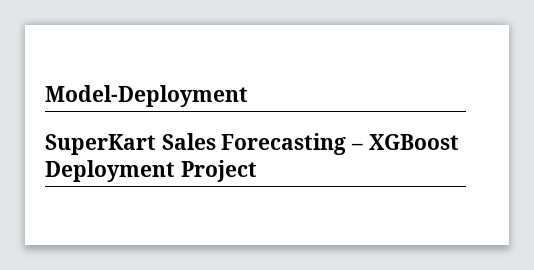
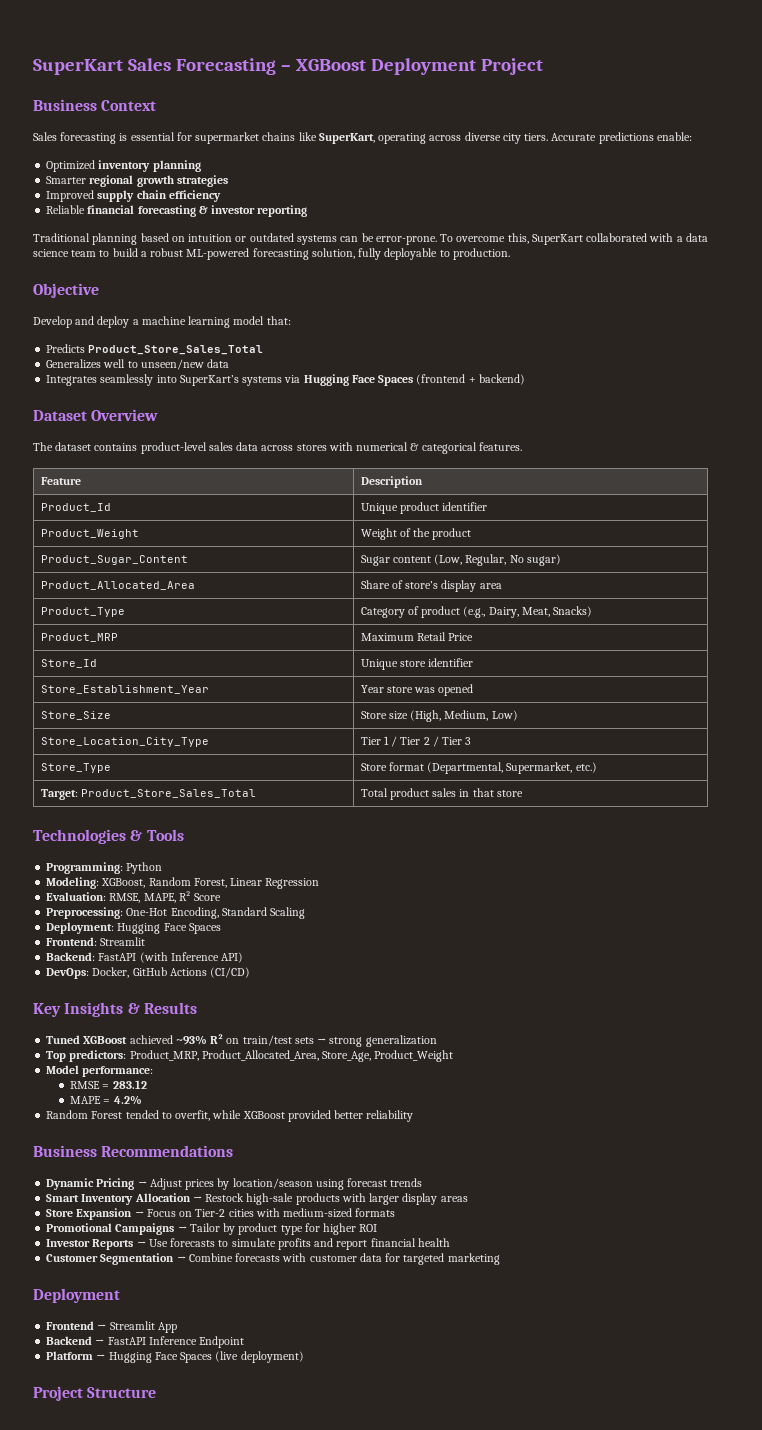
[45,85,248,107] Model-Deployment // -> (33, 67) none
(257, 171) none -> [33,99,157,111] [33,132,692,144] [46,160,201,172] [46,175,228,187] [46,190,221,202] [46,205,308,217] [33,233,709,245] [33,248,510,260] [33,283,99,298] [33,316,291,328] [46,344,264,355] [46,359,230,370] [46,374,525,386] [33,409,159,421] [33,442,522,454] [40,477,81,485] [360,476,423,488] [40,503,111,512] [360,502,488,514] [40,529,139,539] [360,528,472,540] [40,555,188,565] [360,554,561,566] [40,581,195,590] [360,580,502,592] [40,607,125,617] [360,606,593,618] [40,633,118,642] [360,632,474,641] [40,659,97,668] [360,658,474,670] [40,685,209,694] [360,684,474,696] [40,711,111,720] [360,710,518,722] [40,737,209,747] [360,736,472,747] [40,763,111,773] [360,762,597,774] [40,789,256,800] [360,788,523,800] [33,829,184,844] [46,862,163,874] [46,877,320,889] [46,891,222,903] [46,907,306,919] [46,922,221,934] [46,937,146,946] [46,952,244,963] [46,967,251,979] [33,1002,197,1017] [46,1034,437,1047] [46,1050,454,1062] [46,1065,154,1077] [70,1080,147,1089] [70,1095,142,1105] [46,1110,414,1122] [33,1145,234,1157] [46,1178,423,1190] [46,1193,468,1205] [46,1208,396,1220] [46,1223,378,1235] [46,1238,450,1250] [46,1253,500,1265] [33,1288,120,1303] [46,1321,177,1333] [46,1336,245,1348] [46,1351,304,1363] [33,1386,157,1401] // Business Context // Sales forecasting is essential for supermarket chains like SuperKart, operating across diverse city tiers. Accurate predictions enable: // Optimized inventory planning // Smarter regional growth strategies // Improved supply chain efficiency // Reliable financial forecasting & investor reporting // Traditional planning based on intuition or outdated systems can be error-prone. To overcome this, SuperKart collaborated with a data science team to build a robust ML-powered forecasting solution, fully deployable to production. // Objective // Develop and deploy a machine learning model that: // Predicts Product_Store_Sales_Total // Generalizes well to unseen/new data // Integrates seamlessly into SuperKart’s systems via Hugging Face Spaces (frontend + backend) // Dataset Overview // The dataset contains product-level sales data across stores with numerical & categorical features. // Feature | Description // Product_Id | Unique product identifier // Product_Weight | Weight of the product // Product_Sugar_Content | Sugar content (Low, Regular, No sugar) // Product_Allocated_Area | Share of store’s display area // Product_Type | Category of product (e.g., Dairy, Meat, Snacks) // Product_MRP | Maximum Retail Price // Store_Id | Unique store identifier // Store_Establishment_Year | Year store was opened // Store_Size | Store size (High, Medium, Low) // Store_Location_City_Type | Tier 1 / Tier 2 / Tier 3 // Store_Type | Store format (Departmental, Supermarket, etc.) // Target: Product_Store_Sales_Total | Total product sales in that store // Technologies & Tools // Programming: Python // Modeling: XGBoost, Random Forest, Linear Regression // Evaluation: RMSE, MAPE, R² Score // Preprocessing: One-Hot Encoding, Standard Scaling // Deployment: Hugging Face Spaces // Frontend: Streamlit // Backend: FastAPI (with Inference API) // DevOps: Docker, GitHub Actions (CI/CD) // Key Insights & Results // Tuned XGBoost achieved ~93% R² on train/test sets → strong generalization // Top predictors: Product_MRP, Product_Allocated_Area, Store_Age, Product_Weight // Model performance: // RMSE = 283.12 // MAPE = 4.2% // Random Forest tended to overfit, while XGBoost provided better reliability // Business Recommendations // Dynamic Pricing → Adjust prices by location/season using forecast trends // Smart Inventory Allocation → Restock high-sale products with larger display areas // Store Expansion → Focus on Tier-2 cities with medium-sized formats // Promotional Campaigns → Tailor by product type for higher ROI // Investor Reports → Use forecasts to simulate profits and report financial health // Customer Segmentation → Combine forecasts with customer data for targeted marketing // Deployment // Frontend → Streamlit App // Backend → FastAPI Inference Endpoint // Platform → Hugging Face Spaces (live deployment) // Project Structure

